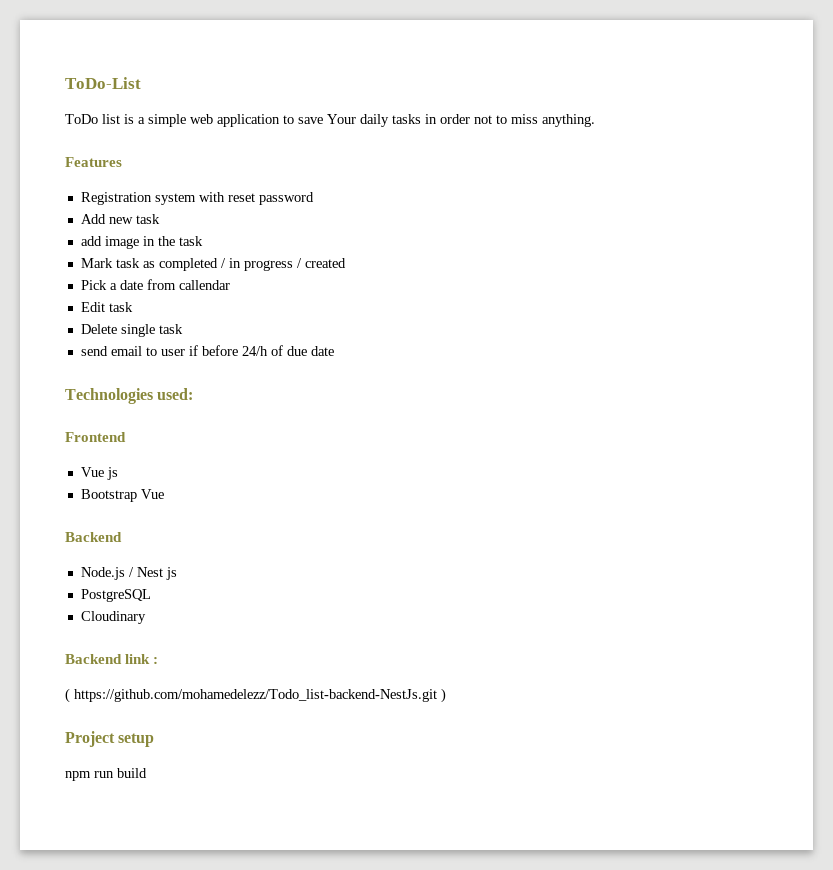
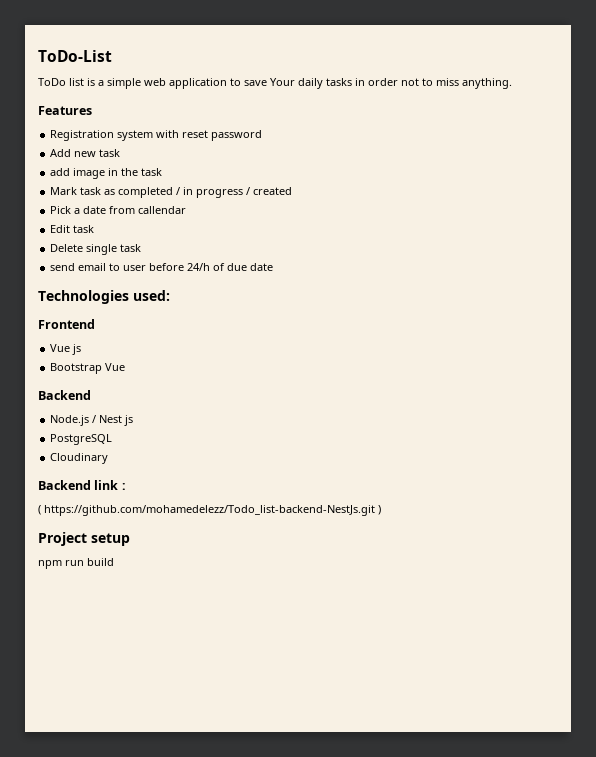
[188,345,198,356] if -> (147, 268) none

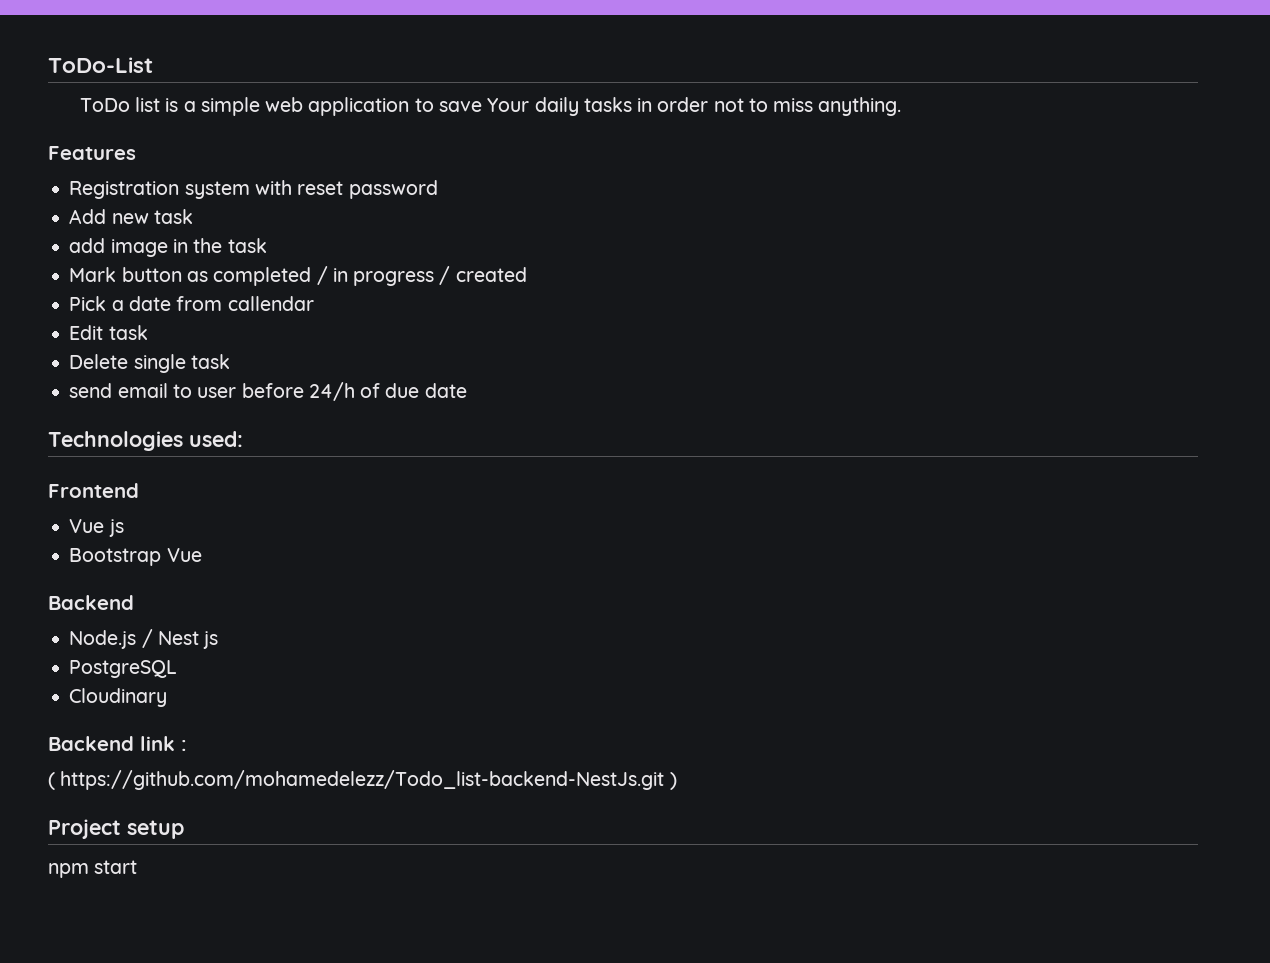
[80,187,102,195] task -> [121,267,182,282] button
[65,558,114,566] run build -> [94,860,138,874] start

